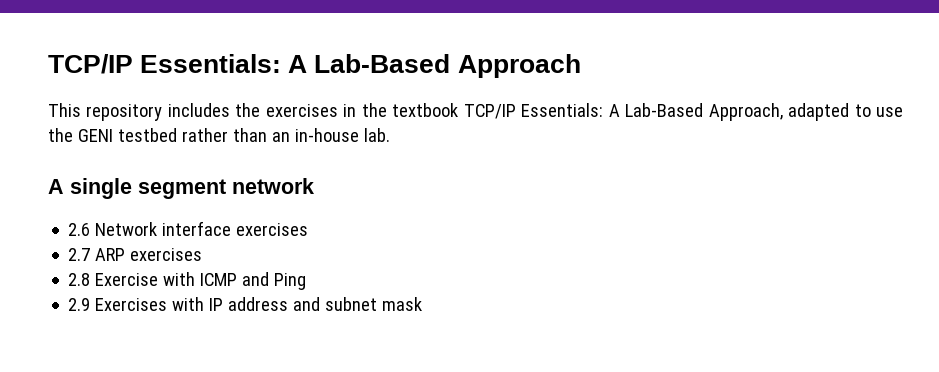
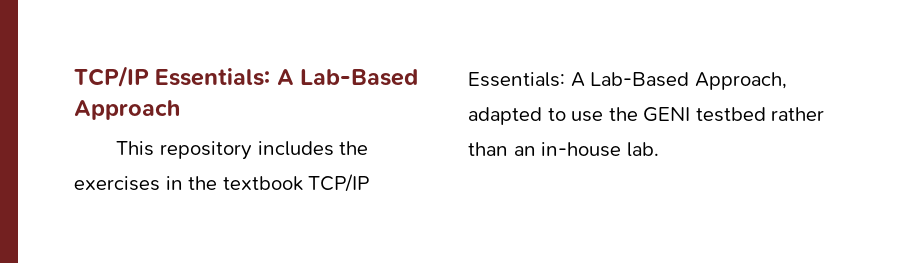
[48,178,314,199] [68,221,309,236] [68,248,203,261] [68,272,307,290] [68,297,423,311] // A single segment network // 2.6 Network interface exercises // 2.7 ARP exercises // 2.8 Exercise with ICMP and Ping // 2.9 Exercises with IP address and subnet mask -> (659, 149) none

